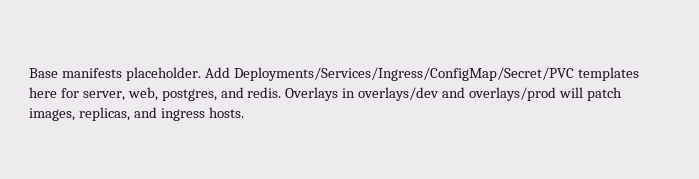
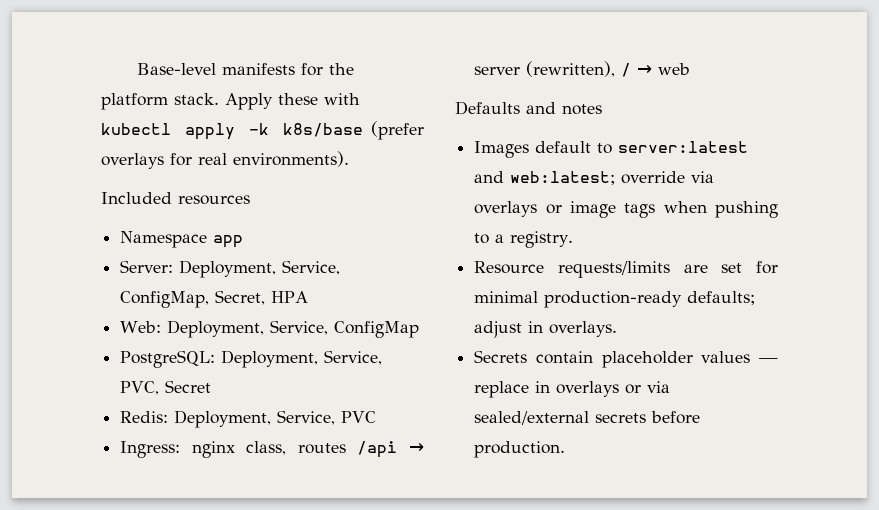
[29,67,639,81] [29,87,622,101] [29,107,244,121] Base manifests placeholder. Add Deployments/Services/Ingress/ConfigMap/Secret/PVC templates here for server, web, postgres, and redis. Overlays in overlays/dev and overlays/prod will patch images, replicas, and ingress hosts. -> [137,63,355,76] [101,93,360,110] [101,121,424,140] [101,151,349,169] [101,192,250,205] [120,231,244,248] [120,260,341,278] [120,290,309,308] [120,320,420,338] [120,350,383,368] [120,380,212,395] [120,410,377,428] [120,441,425,458] [474,61,691,77] [455,101,602,115] [474,141,749,158] [474,171,715,185] [474,201,778,218] [474,231,574,248] [474,261,778,278] [474,291,756,308] [474,321,618,338] [474,350,778,368] [474,381,671,398] [474,411,701,425] [474,441,566,458] Base-level manifests for the platform stack. Apply these with kubectl apply -k k8s/base (prefer overlays for real environments). // Included resources // Namespace app // Server: Deployment, Service, ConfigMap, Secret, HPA // Web: Deployment, Service, ConfigMap // PostgreSQL: Deployment, Service, PVC, Secret // Redis: Deployment, Service, PVC // Ingress: nginx class, routes /api → server (rewritten), / → web // Defaults and notes // Images default to server:latest and web:latest; override via overlays or image tags when pushing to a registry. // Resource requests/limits are set for minimal production-ready defaults; adjust in overlays. // Secrets contain placeholder values — replace in overlays or via sealed/external secrets before production.

